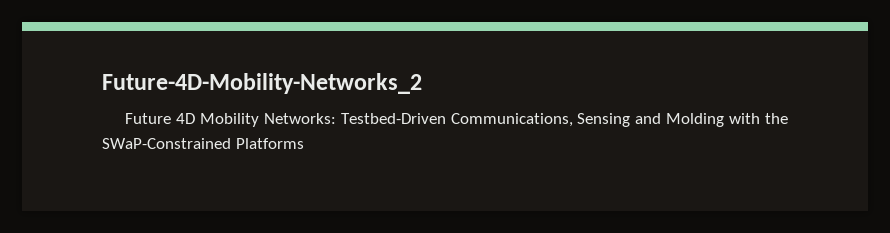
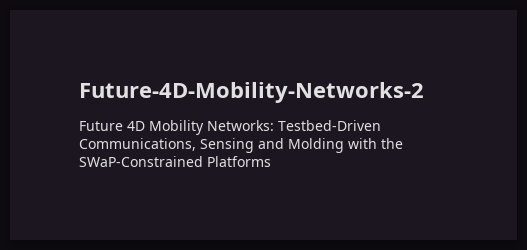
[102,73,422,94] Future-4D-Mobility-Networks_2 -> [79,82,424,103] Future-4D-Mobility-Networks-2

